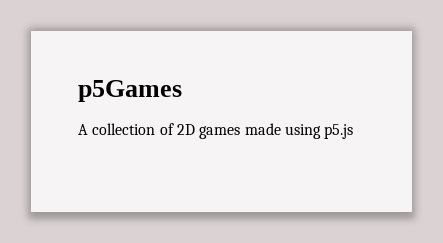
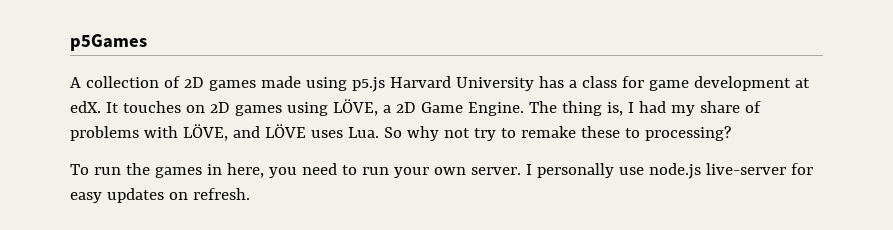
(354, 131) none -> [389,76,810,91] [70,99,761,116] [70,124,731,141] [70,163,813,179] [70,188,250,203] Harvard University has a class for game development at edX. It touches on 2D games using LÖVE, a 2D Game Engine. The thing is, I had my share of problems with LÖVE, and LÖVE uses Lua. So why not try to remake these to processing? // To run the games in here, you need to run your own server. I personally use node.js live-server for easy updates on refresh.

